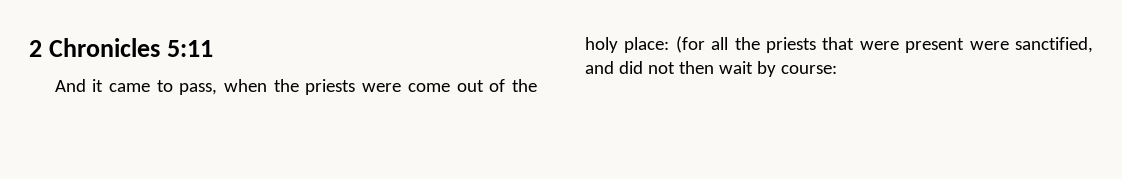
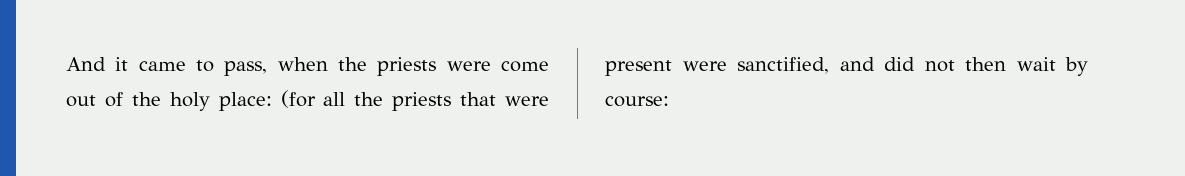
[29,38,214,57] 2 Chronicles 5:11 // -> (66, 64) none

